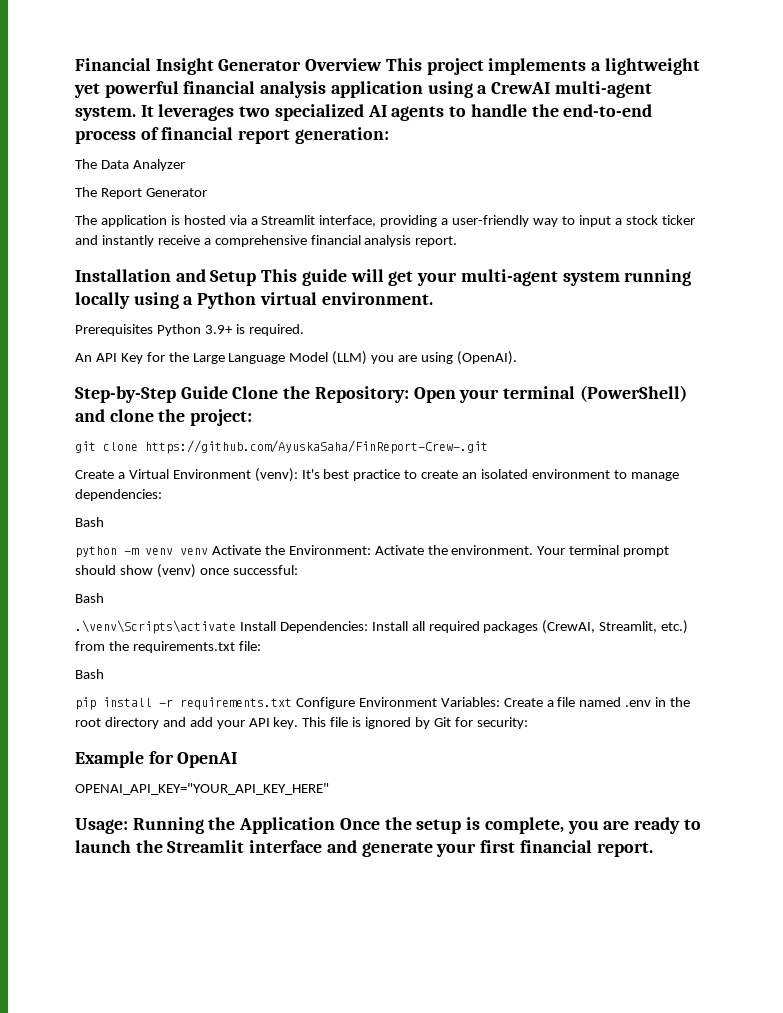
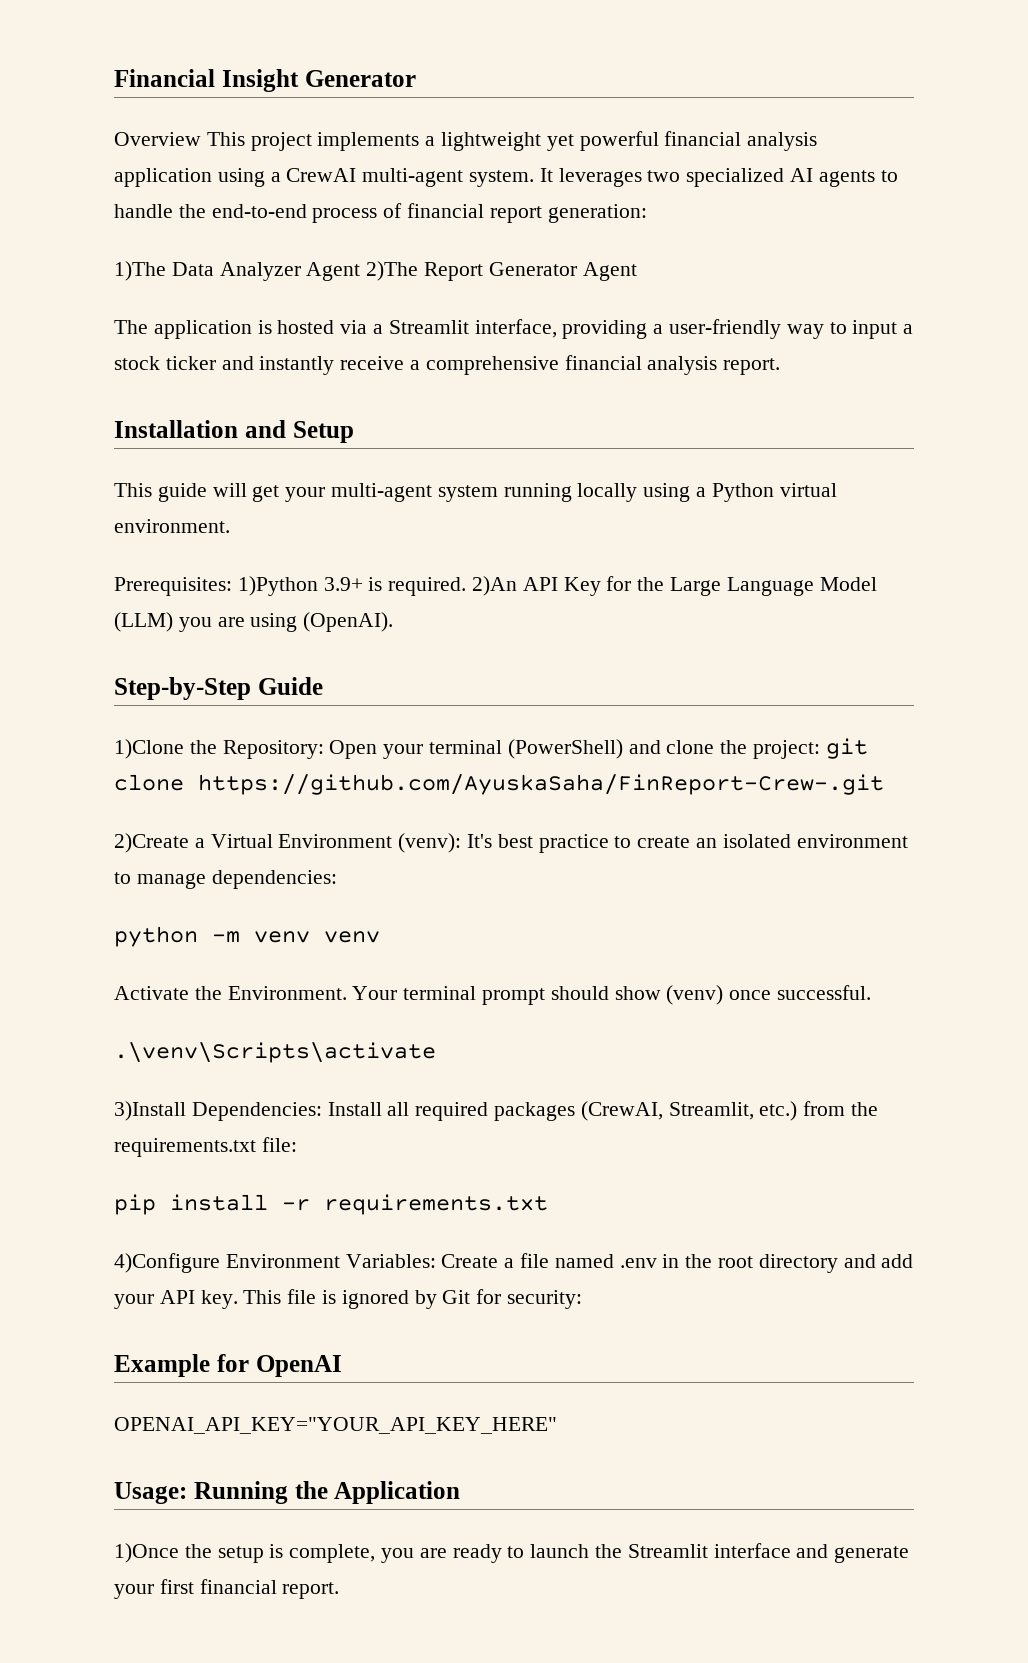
(302, 65) none -> (416, 78) //
[75,159,97,169] The -> [114,261,166,281] 1)The
[75,187,97,197] // The -> [306,261,419,281] Agent 2)The
(207, 192) none -> [582,262,637,281] Agent
(257, 278) none -> (354, 432) //
[75,324,201,336] Prerequisites Python -> [114,576,318,596] Prerequisites: 1)Python
[75,353,92,362] // An -> [472,576,518,596] 2)An
[232,386,279,399] Clone -> [114,739,184,759] // 1)Clone
(253, 417) // -> (821, 749) none
[75,470,114,479] Create -> [114,833,189,853] 2)Create
[75,517,104,527] // Bash -> (337, 879) none
[211,545,534,555] Activate the Environment: Activate the environment. -> [114,986,347,1000] // Activate the Environment.
[232,565,298,575] [75,593,104,603] successful: // Bash -> [777,985,872,1000] successful.
[239,621,276,631] Install -> [114,1101,186,1121] // 3)Install
[75,669,104,679] // Bash -> (297, 1144) none
[295,697,355,709] Configure -> [114,1253,220,1273] // 4)Configure
[339,818,380,830] Once -> [114,1543,179,1563] // 1)Once

